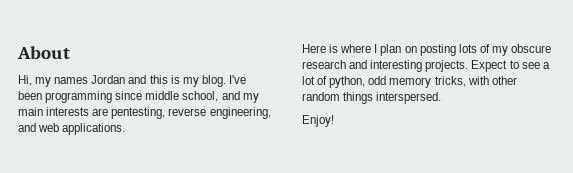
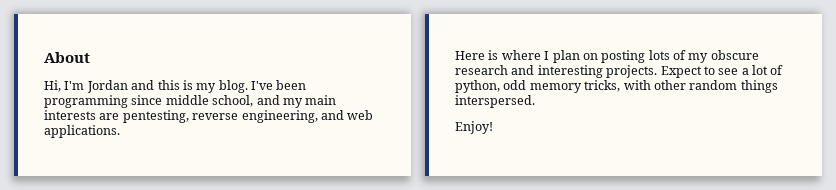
[35,77,89,87] my names -> [64,81,85,90] I'm

